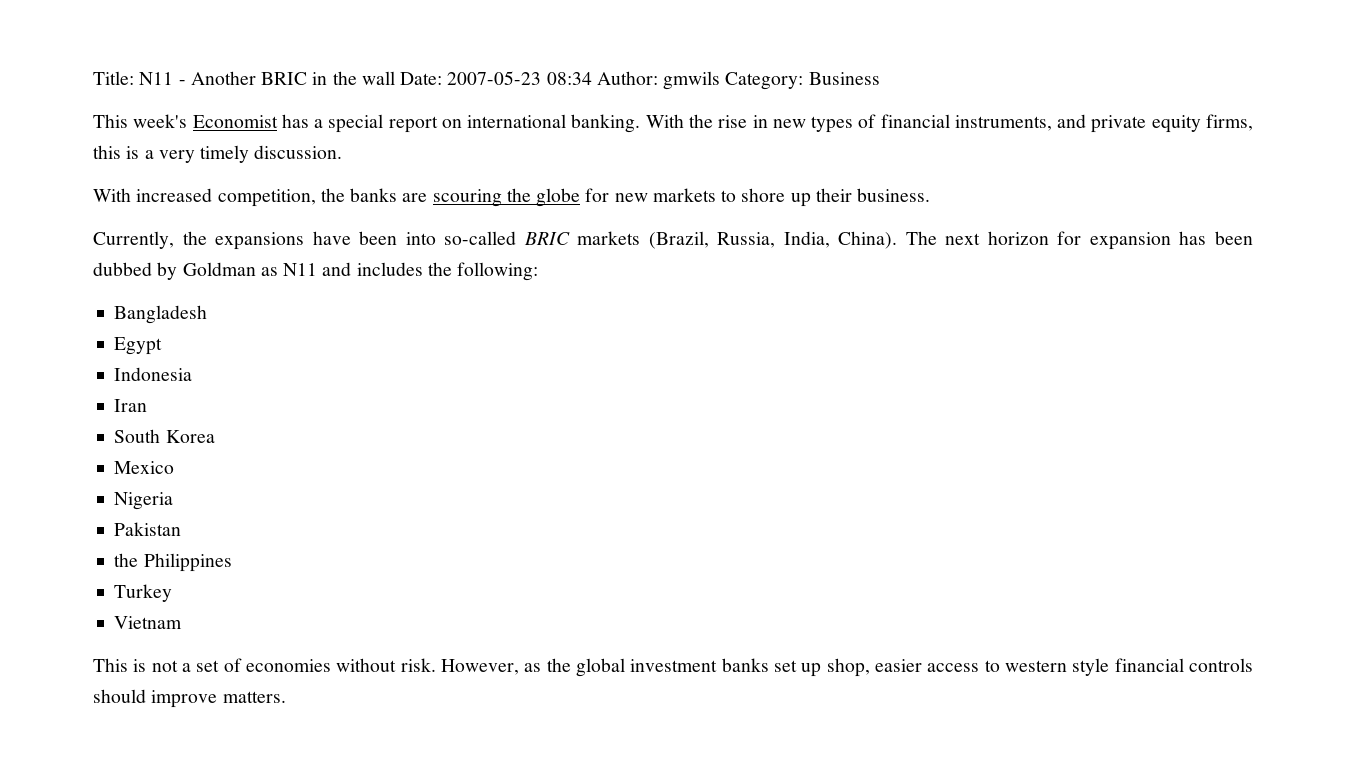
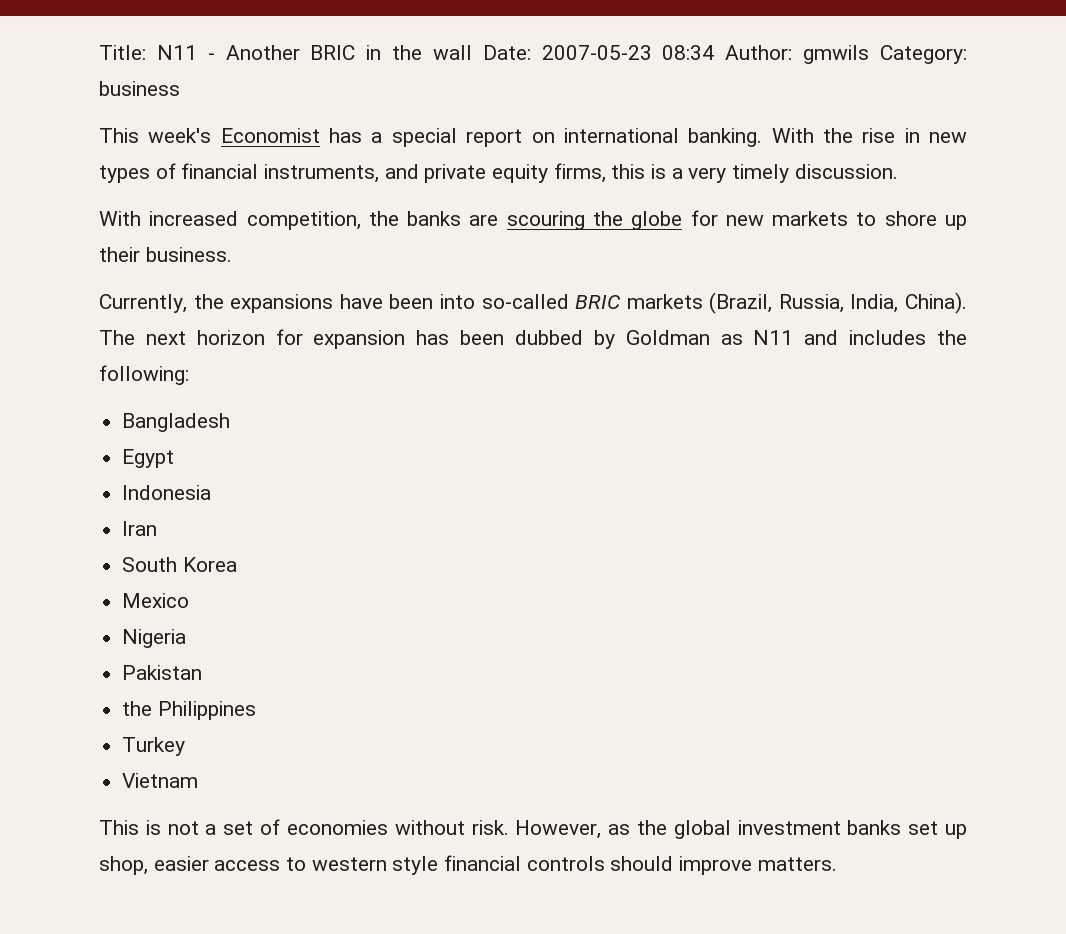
[808,72,880,85] Business -> [99,81,180,96] business

